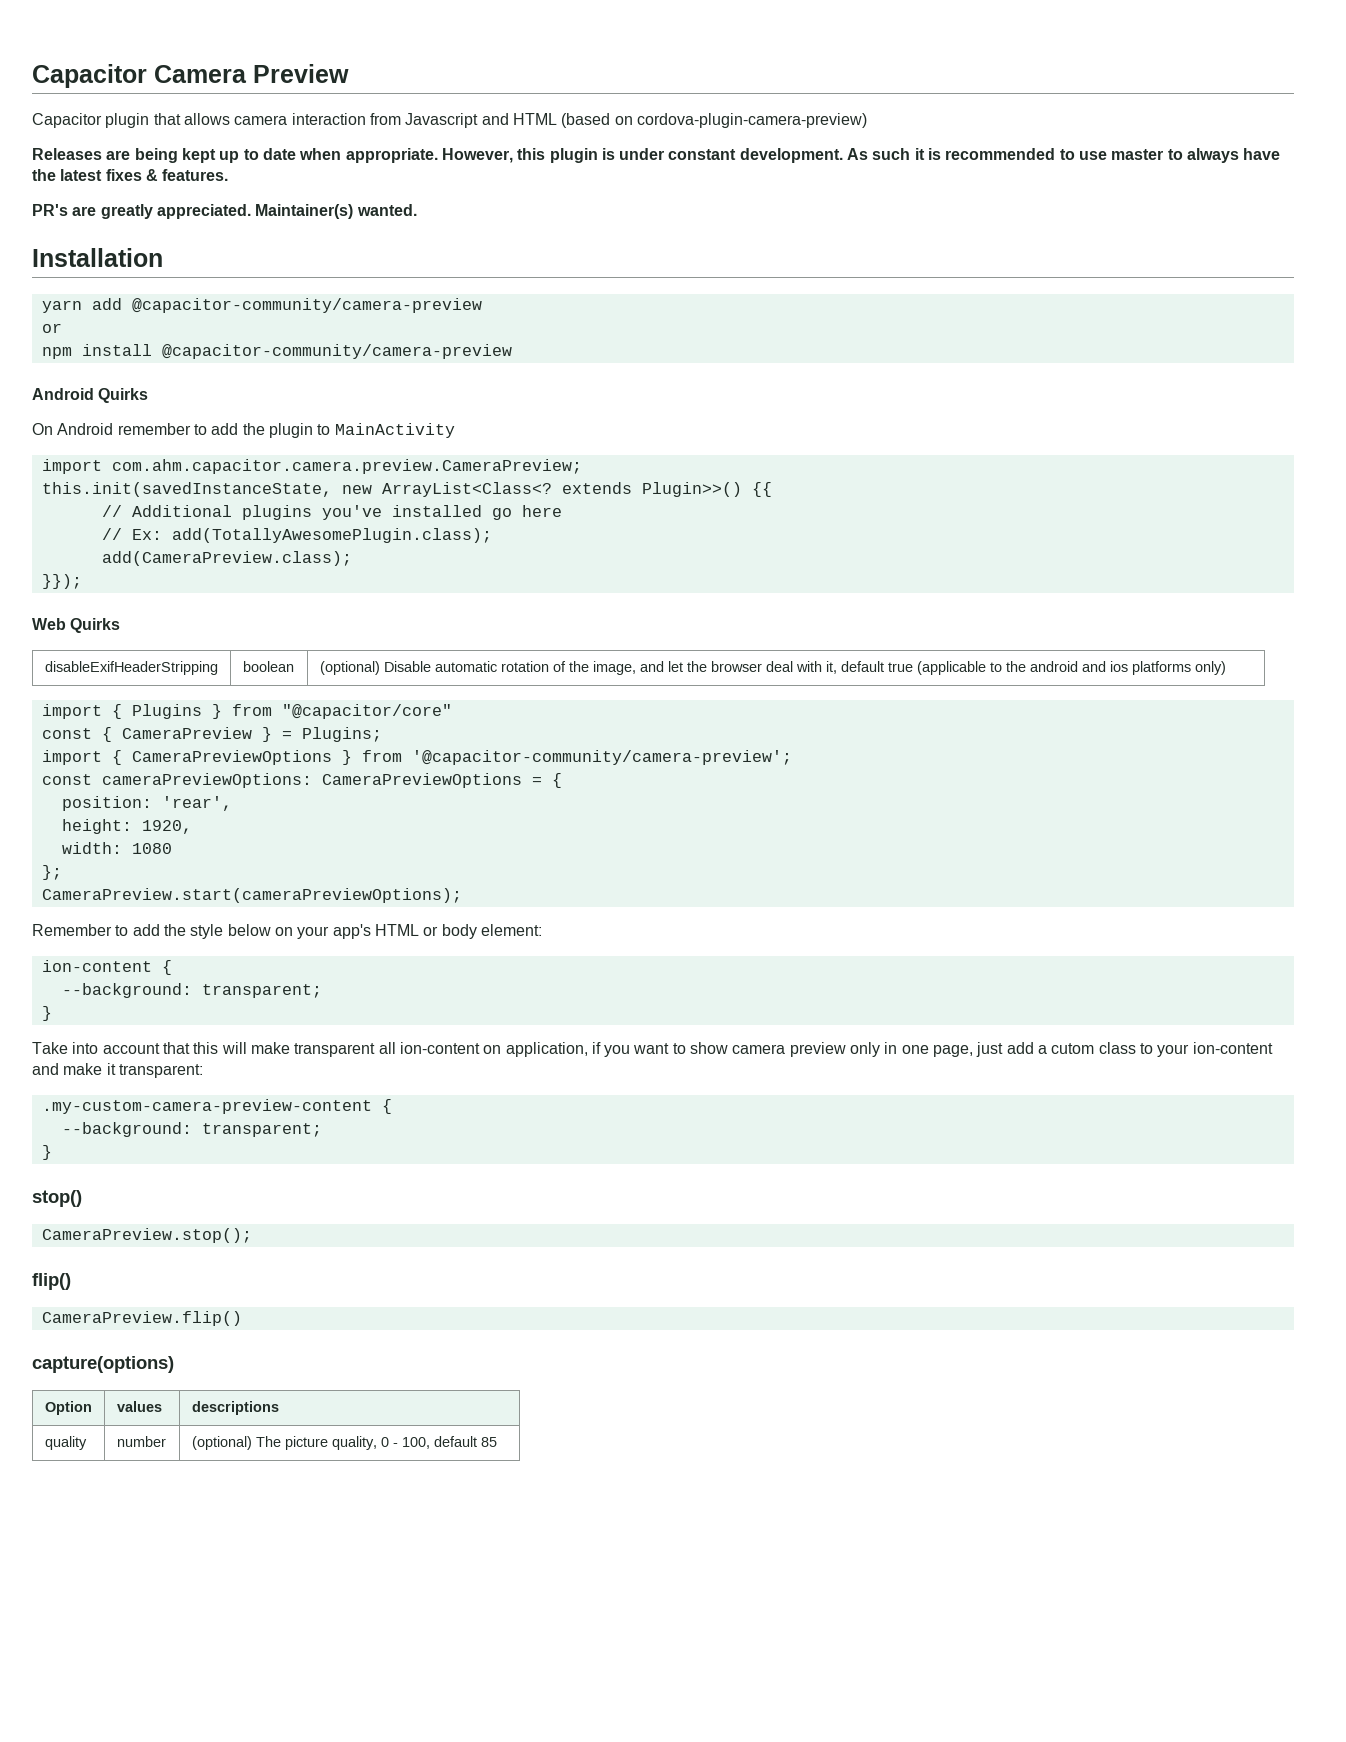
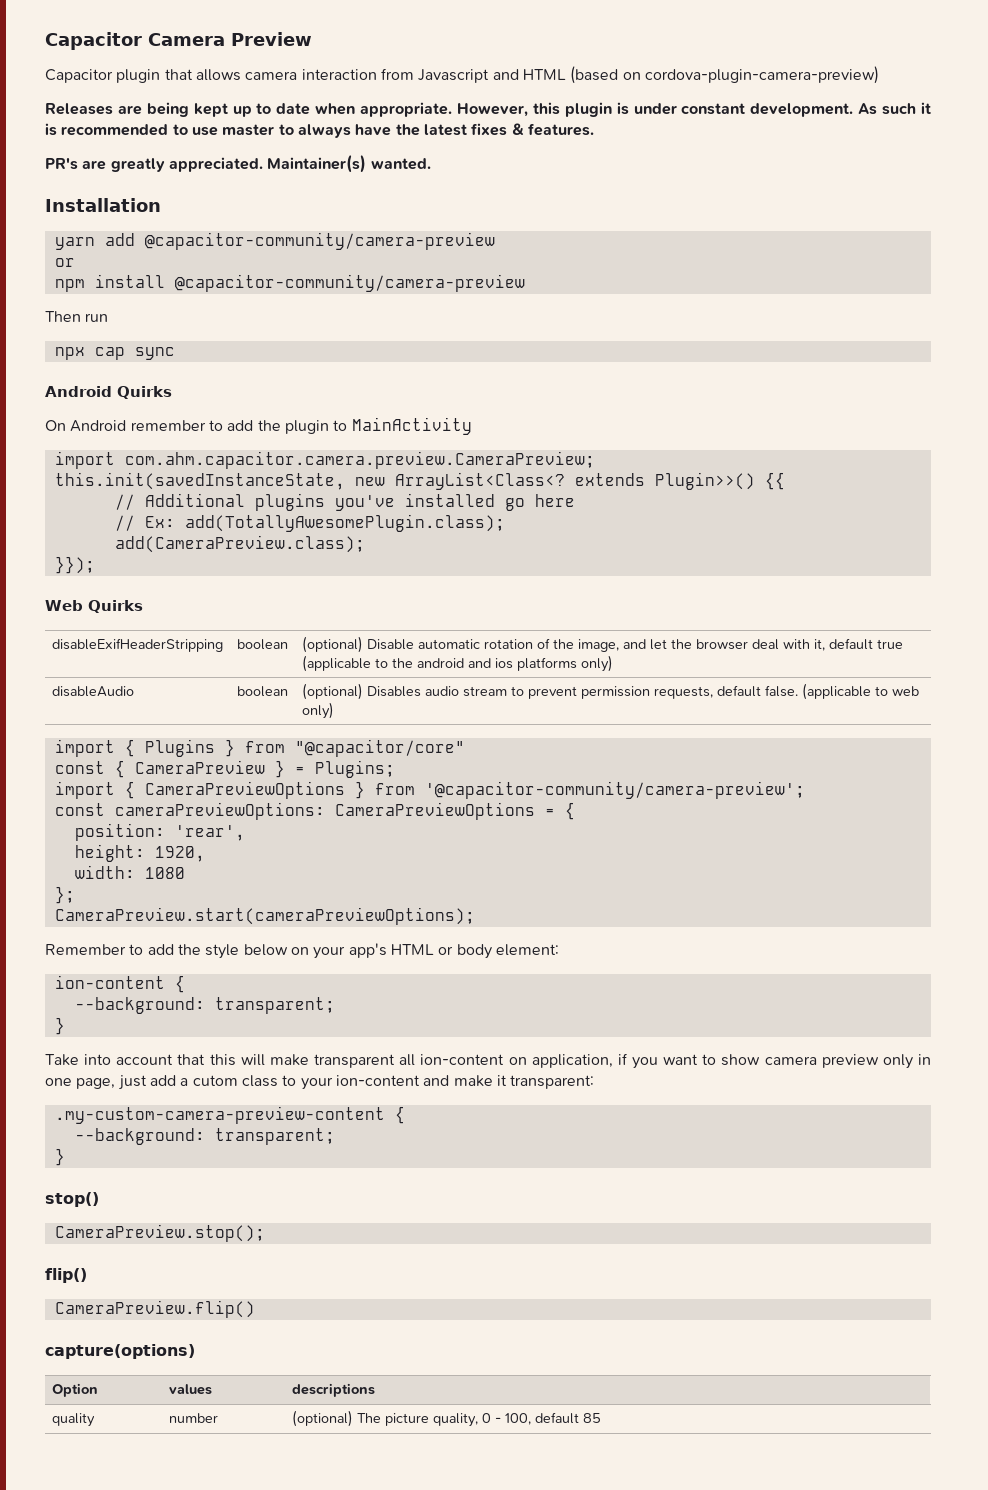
(512, 351) none -> [45,311,109,322] [54,347,175,360] // Then run // npx cap sync
(1226, 668) none -> [51,686,134,697] [236,686,288,697] [301,683,919,700] [301,702,334,719] // disableAudio | boolean | (optional) Disables audio stream to prevent permission requests, default false. (applicable to web only)

